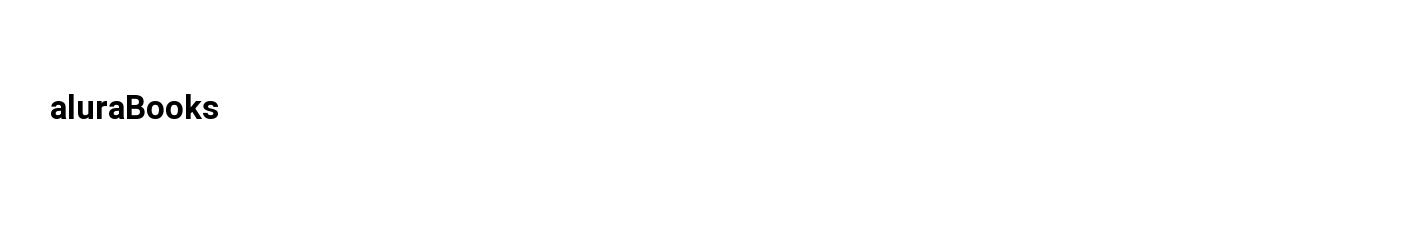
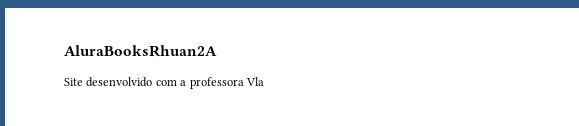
[50,94,219,119] aluraBooks -> [64,45,217,57] [64,77,264,89] AluraBooksRhuan2A // Site desenvolvido com a professora Vla

